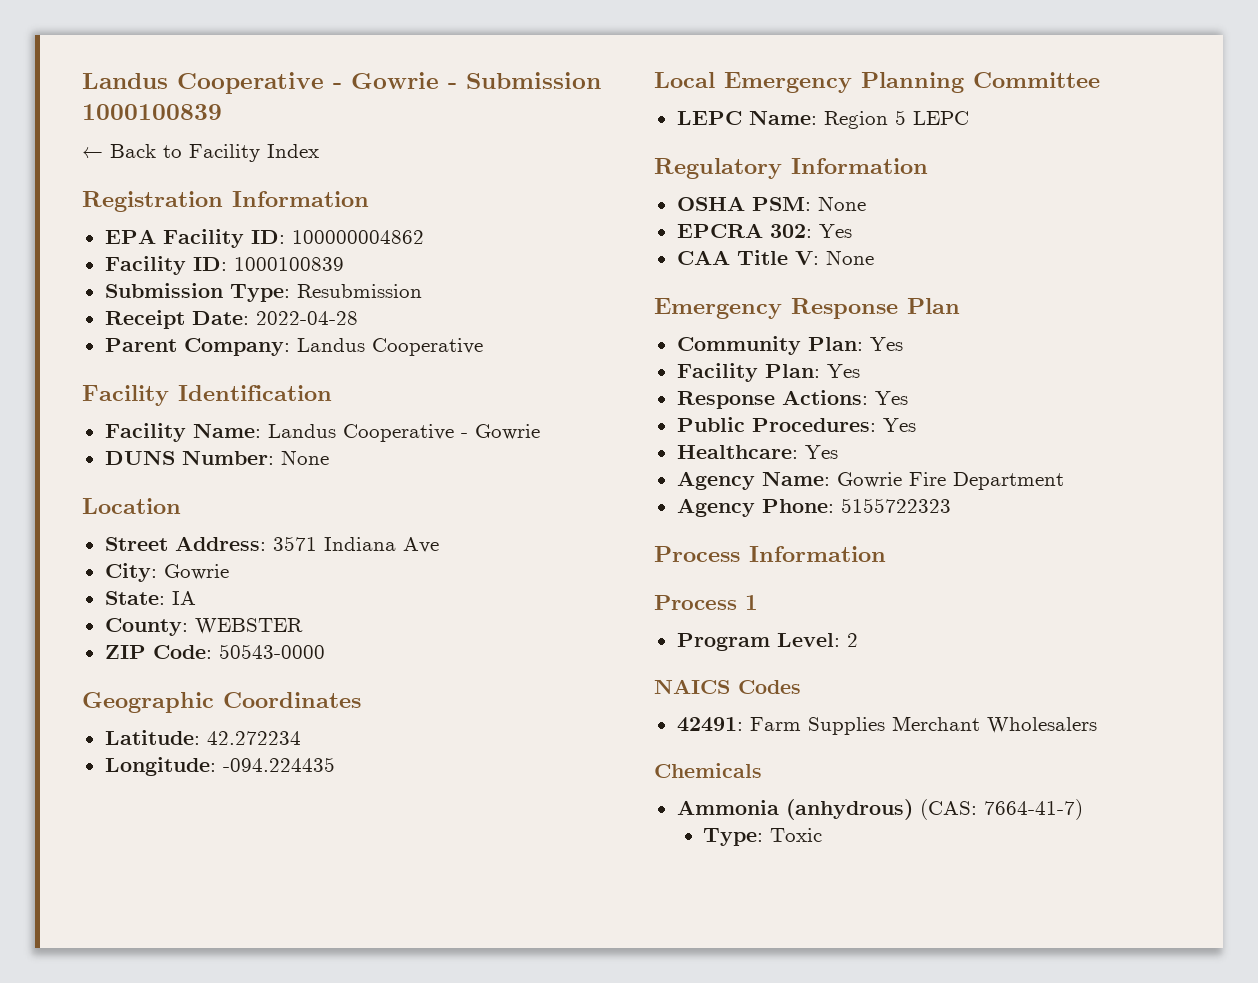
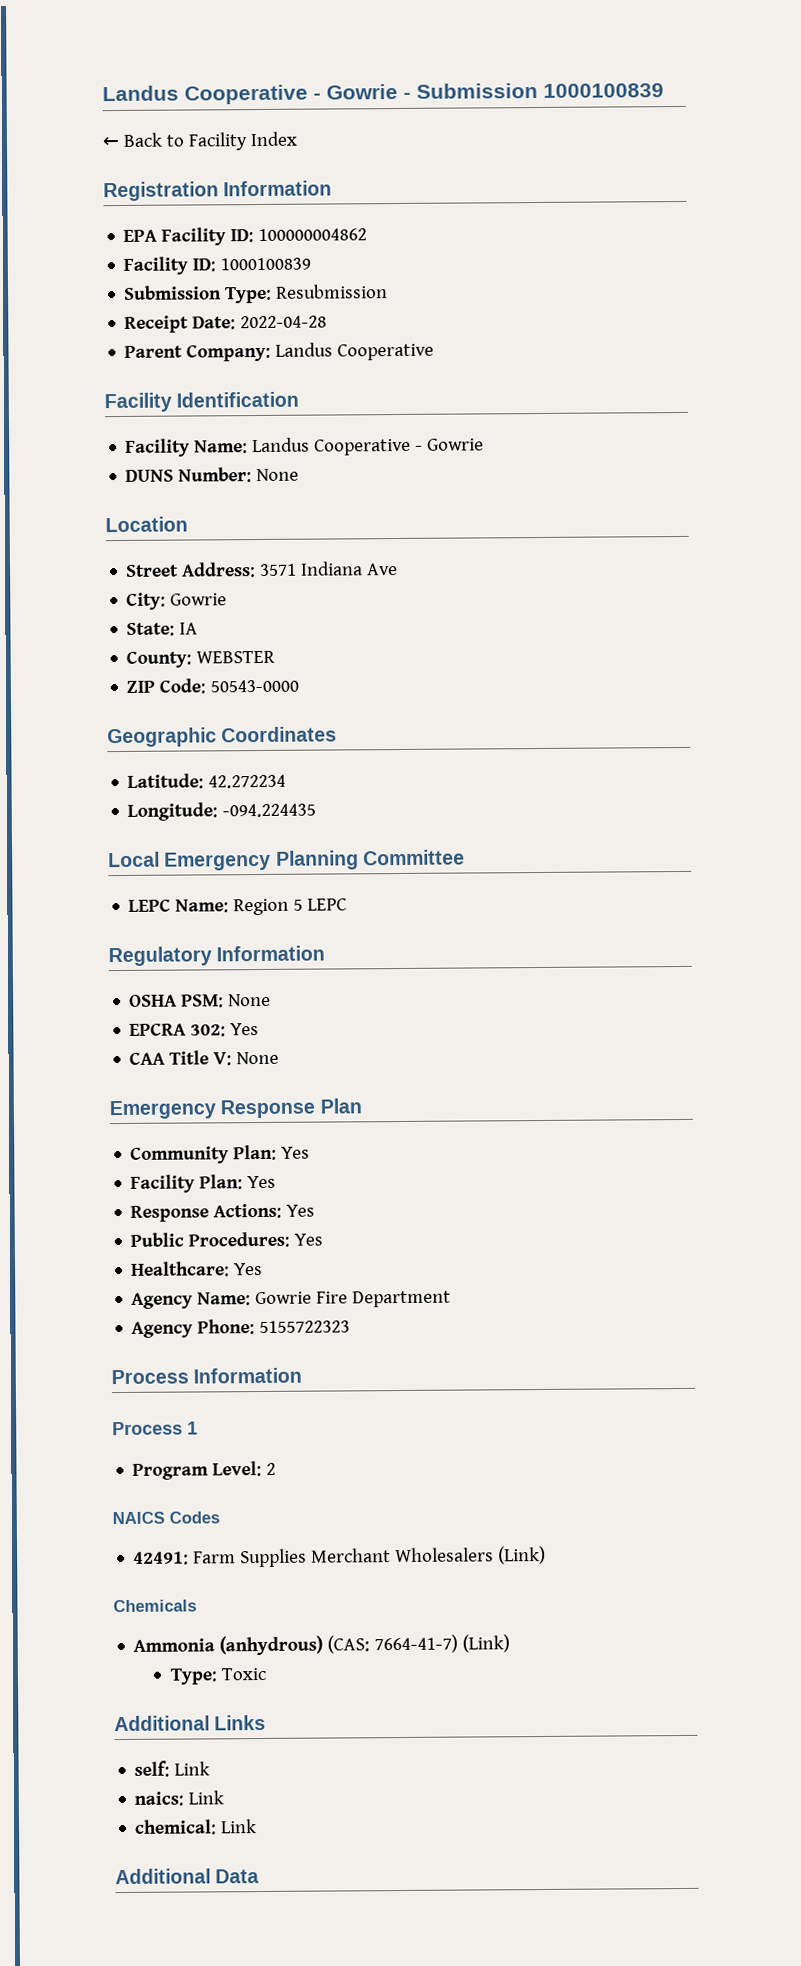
(1097, 725) none -> [498,1545,547,1565] (Link)
(1083, 809) none -> [462,1634,511,1653] (Link)
(823, 835) none -> [114,1714,267,1732] [134,1760,211,1777] [134,1790,225,1806] [134,1819,258,1835] [115,1868,260,1885] // Additional Links // self: Link // naics: Link // chemical: Link // Additional Data

